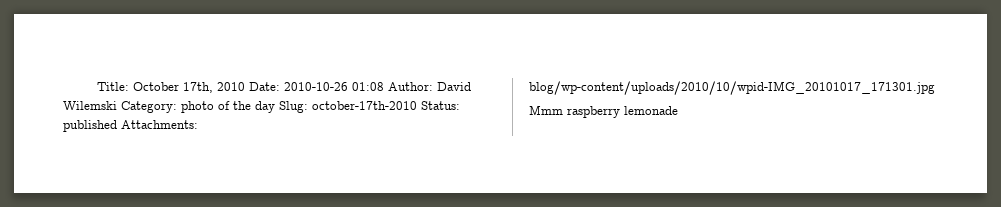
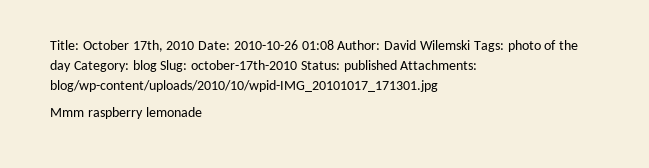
[121,101,177,113] Category: -> [473,41,504,52] Tags:
(275, 107) none -> [73,60,157,72] Category: blog

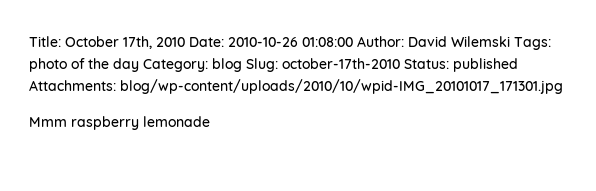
[301,40,334,50] 01:08 -> [302,37,353,47] 01:08:00

